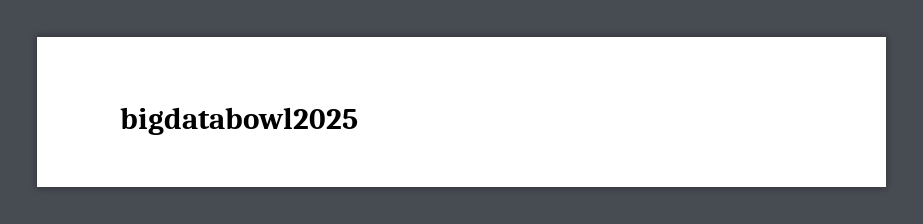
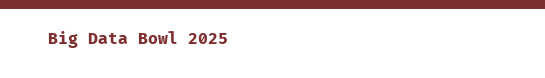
[120,107,358,135] bigdatabowl2025 -> [48,31,228,48] Big Data Bowl 2025

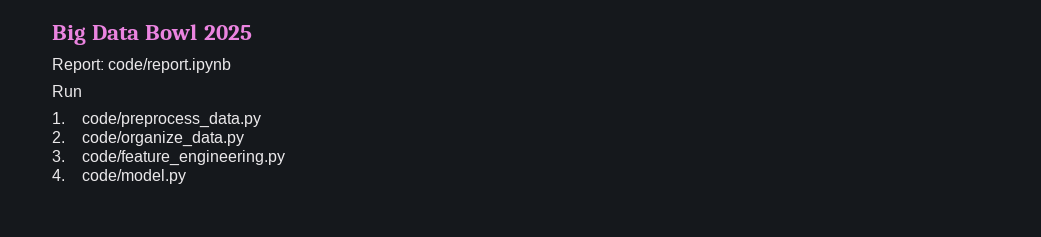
(228, 38) none -> [52,58,232,73] [52,85,82,97] [52,112,262,128] [52,131,245,147] [52,150,286,166] [52,169,187,184] // Report: code/report.ipynb // Run // 1. code/preprocess_data.py // 2. code/organize_data.py // 3. code/feature_engineering.py // 4. code/model.py

